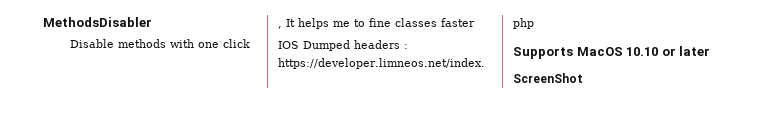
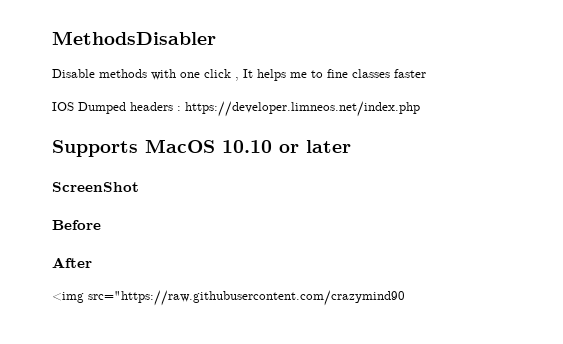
(583, 78) none -> [52,220,101,230] [52,257,92,268] [52,290,405,306] // Before // After // <img src="https://raw.githubusercontent.com/crazymind90

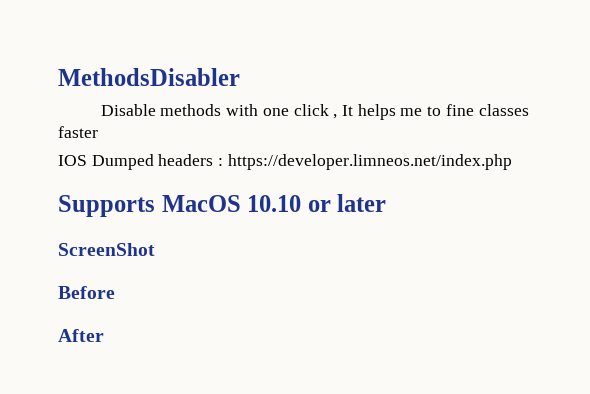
[52,290,405,306] // <img src="https://raw.githubusercontent.com/crazymind90 -> (104, 335) none

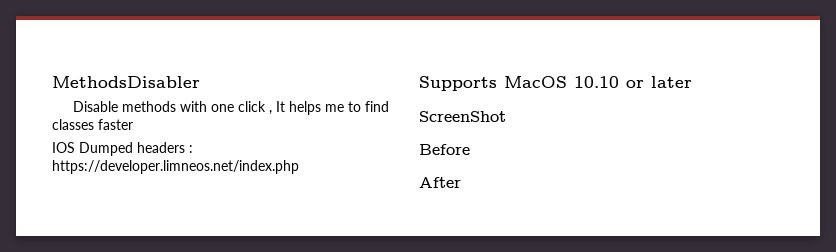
[445,104,474,116] fine -> [364,101,389,112] find

